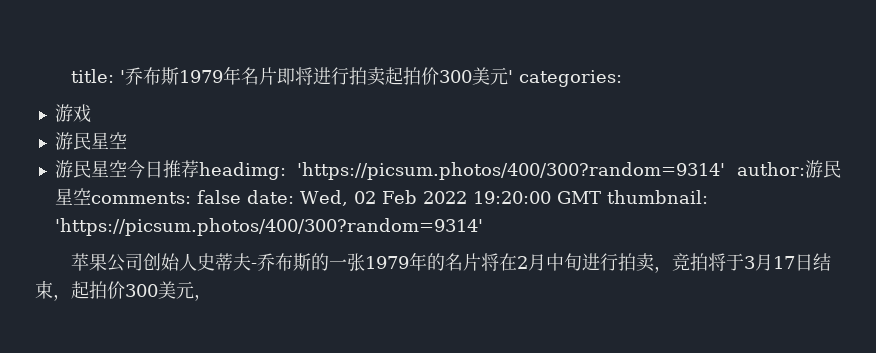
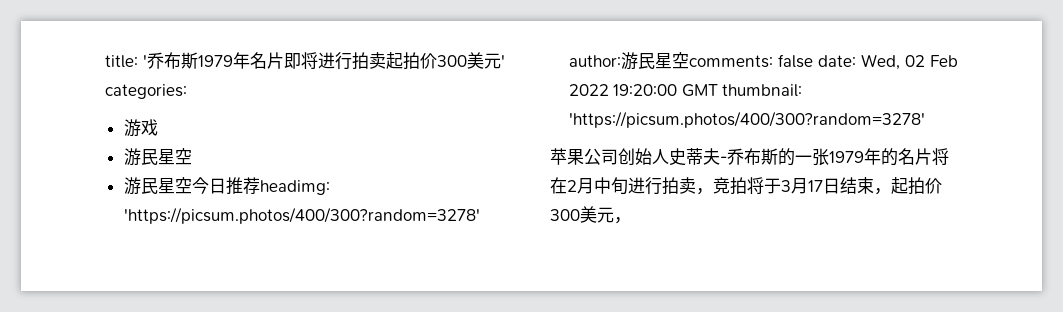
[297,162,726,180] 'https://picsum.photos/400/300?random=9314' -> [123,207,480,224] 'https://picsum.photos/400/300?random=3278'
[54,218,483,236] 'https://picsum.photos/400/300?random=9314' -> [568,111,925,128] 'https://picsum.photos/400/300?random=3278'

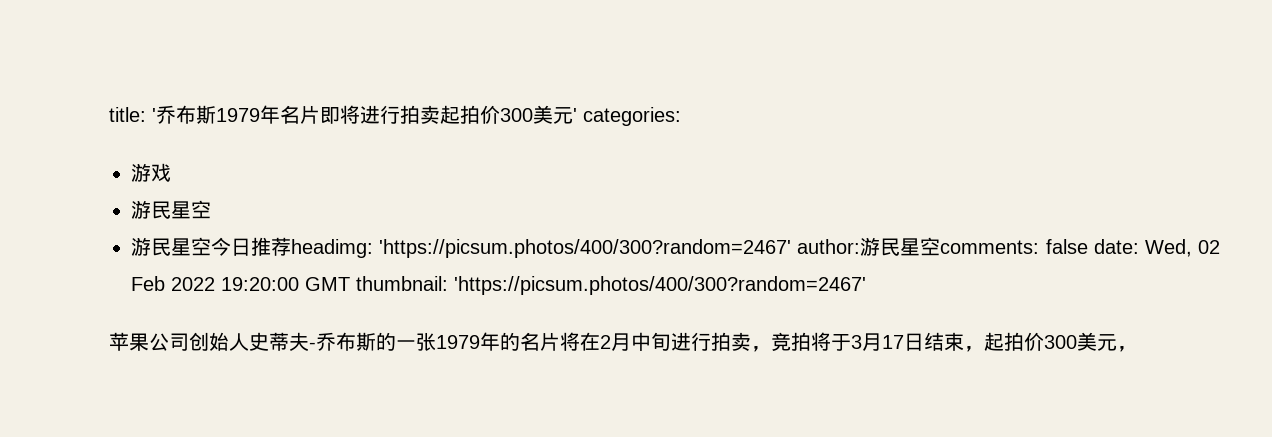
[123,207,480,224] 'https://picsum.photos/400/300?random=3278' -> [379,239,792,258] 'https://picsum.photos/400/300?random=2467'
[568,111,925,128] 'https://picsum.photos/400/300?random=3278' -> [454,276,866,295] 'https://picsum.photos/400/300?random=2467'

